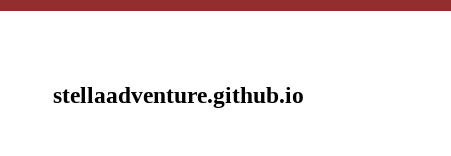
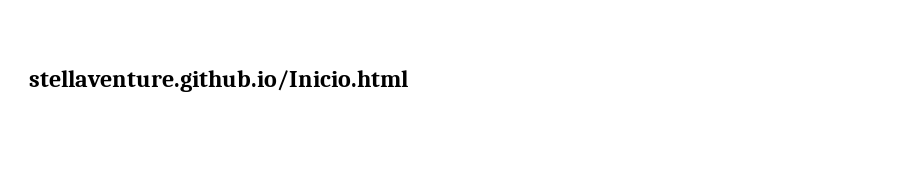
[53,87,304,108] stellaadventure.github.io -> [29,70,408,92] stellaventure.github.io/Inicio.html

